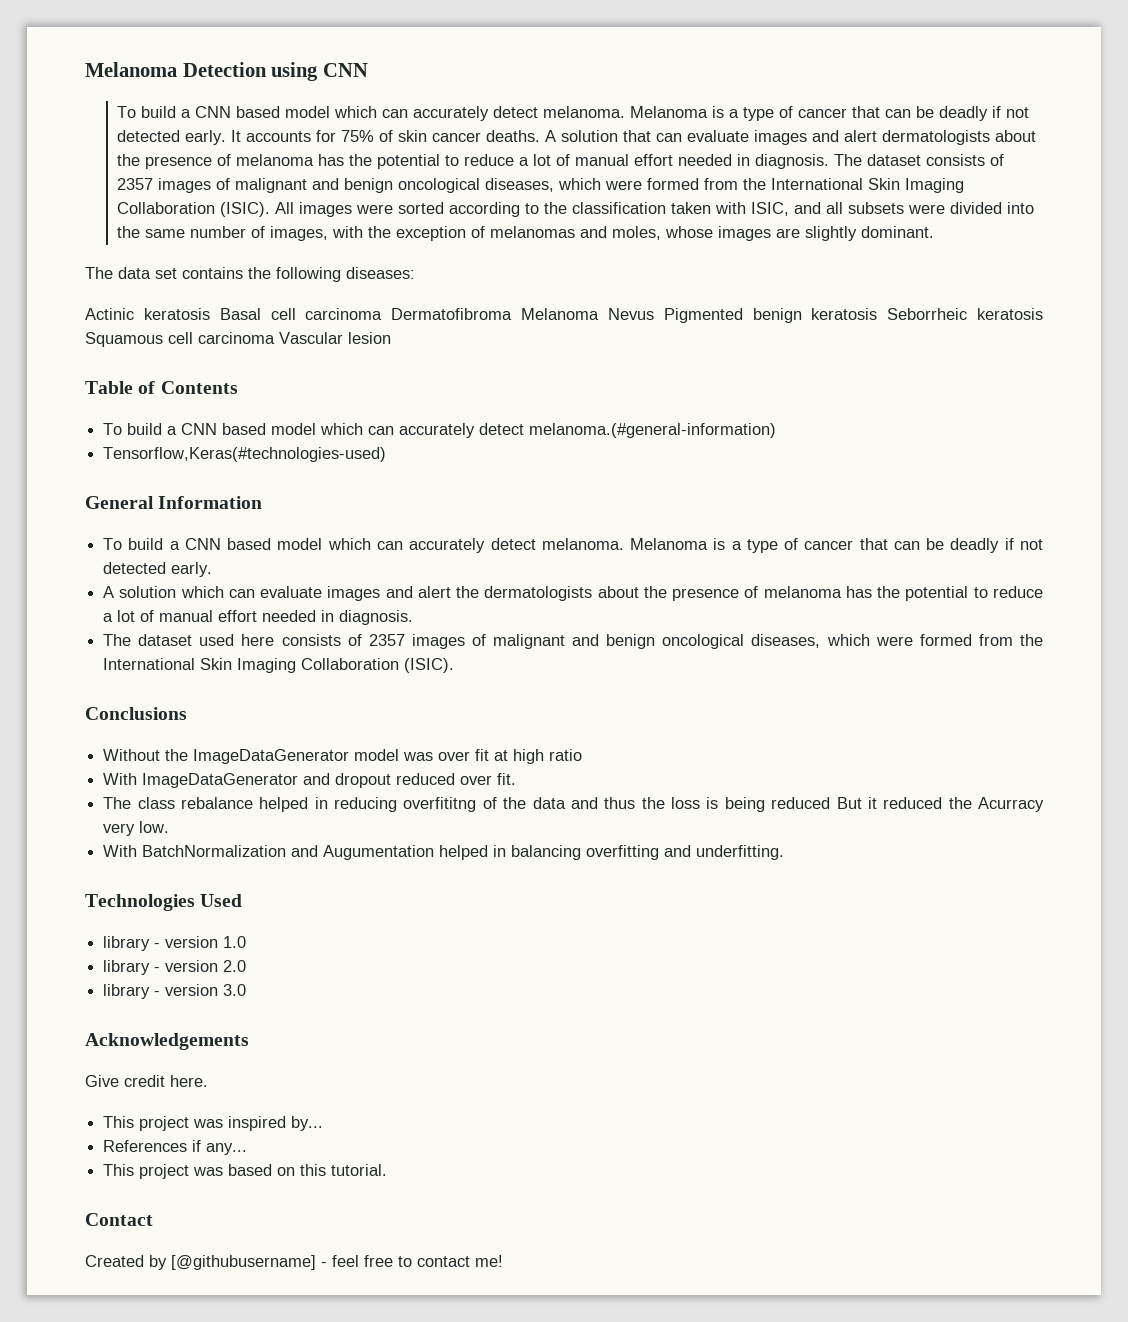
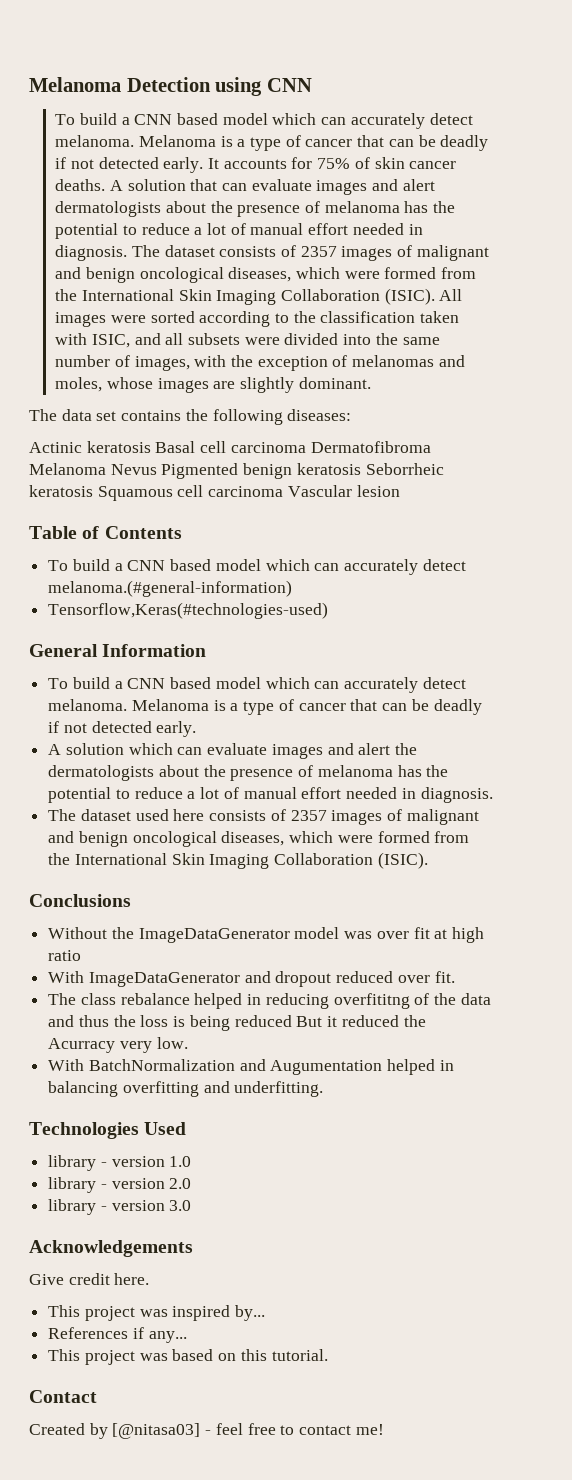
[171,1255,316,1270] [@githubusername] -> [112,1423,201,1439] [@nitasa03]

